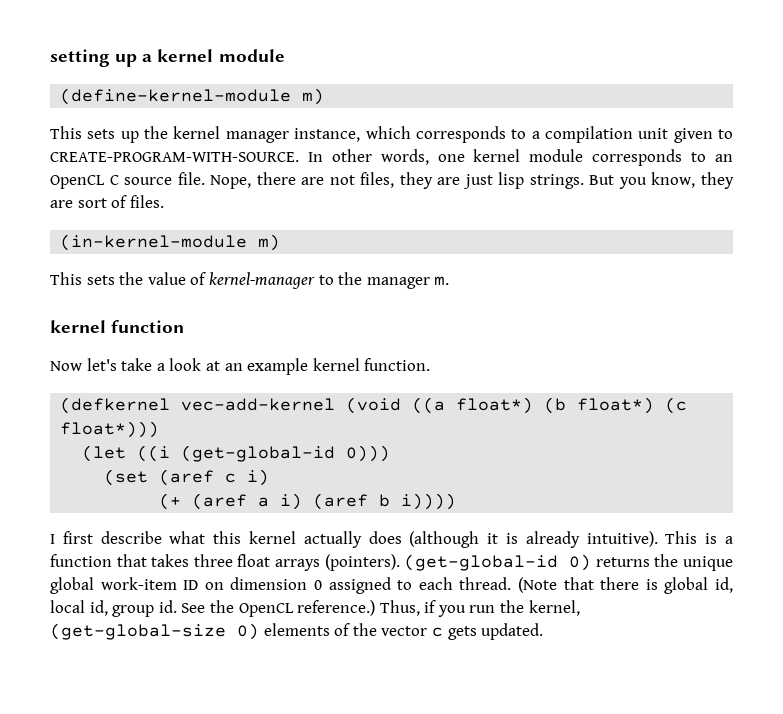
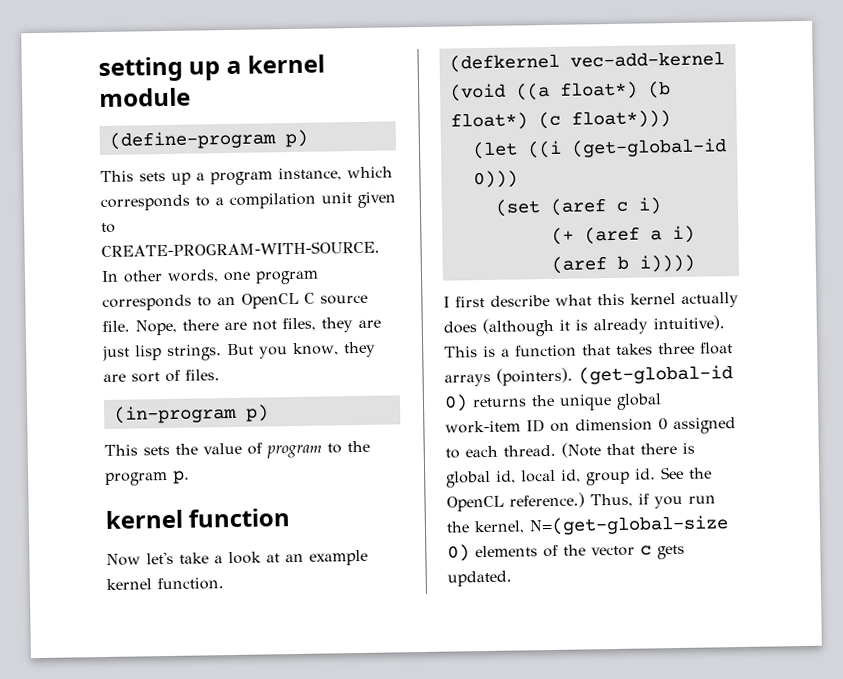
[60,88,325,105] (define-kernel-module m) -> [108,129,308,150] (define-program p)
[144,126,289,143] the kernel manager -> [196,171,273,186] a program
[473,149,584,162] kernel module -> [255,270,319,285] program
[60,234,281,251] (in-kernel-module m) -> [113,404,269,424] (in-program p)
[208,272,315,289] kernel-manager -> [266,444,322,459] program
[366,276,450,289] manager m. -> [105,470,190,486] program p.
[50,623,226,640] (get-global-size -> [529,515,729,536] N=(get-global-size

